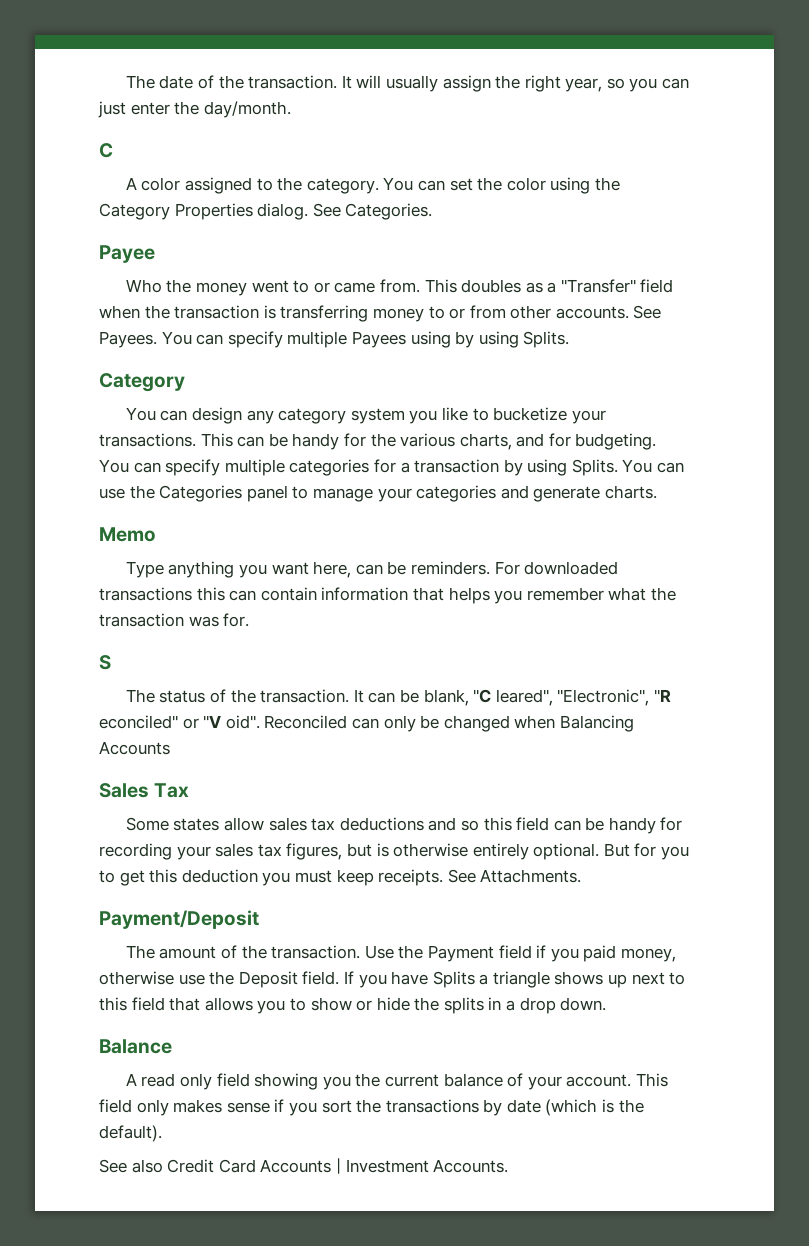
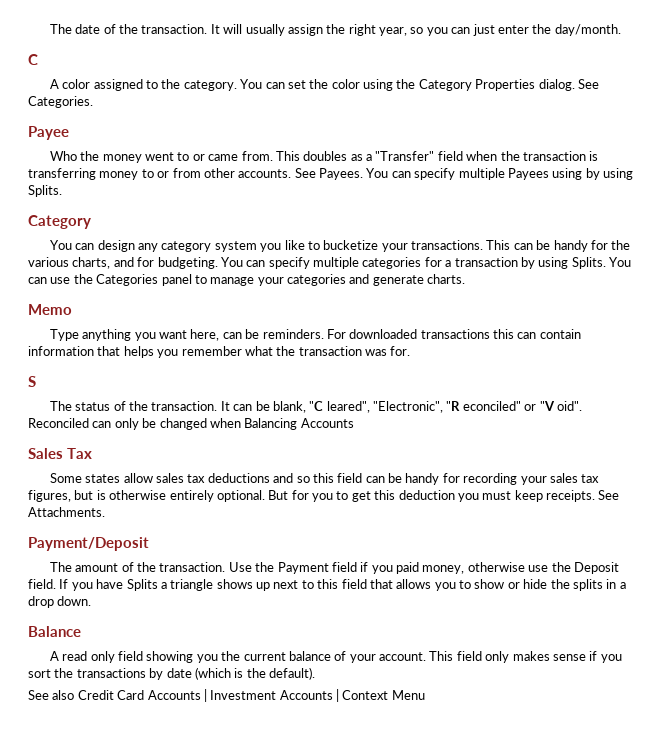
[433,1159,509,1173] Accounts. -> [279,689,425,702] Accounts | Context Menu

